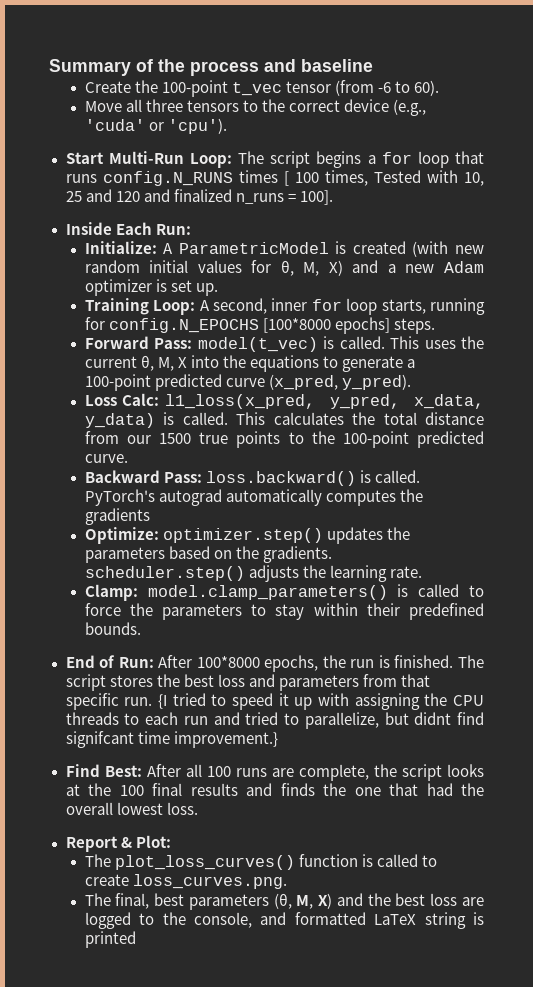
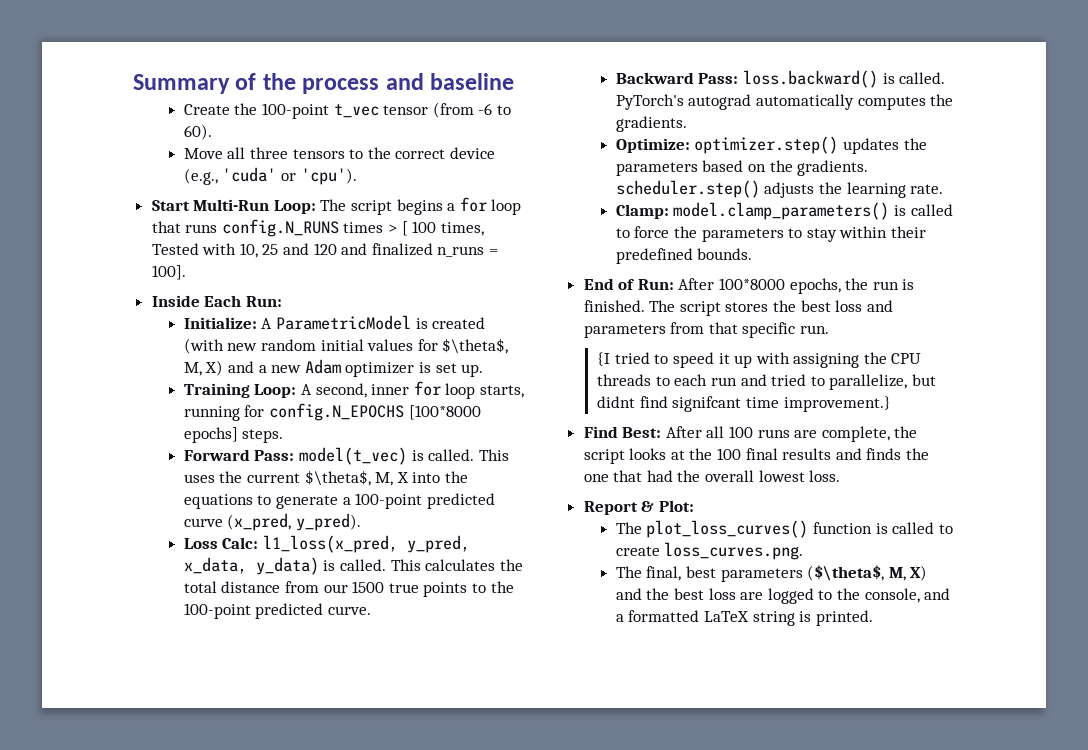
(278, 176) none -> [388,224,398,233] >
[280,260,294,276] θ, -> [442,338,509,354] $\theta$,
[140,355,154,371] θ, -> [304,470,371,486] $\theta$,
[84,508,150,525] gradients -> [615,116,687,132] gradients.
(153, 701) none -> (830, 329) //
[273,893,292,909] (θ, -> [807,565,885,581] ($\theta$,
(287, 918) none -> [615,614,624,622] a
[84,931,136,948] printed -> [815,610,873,626] printed.

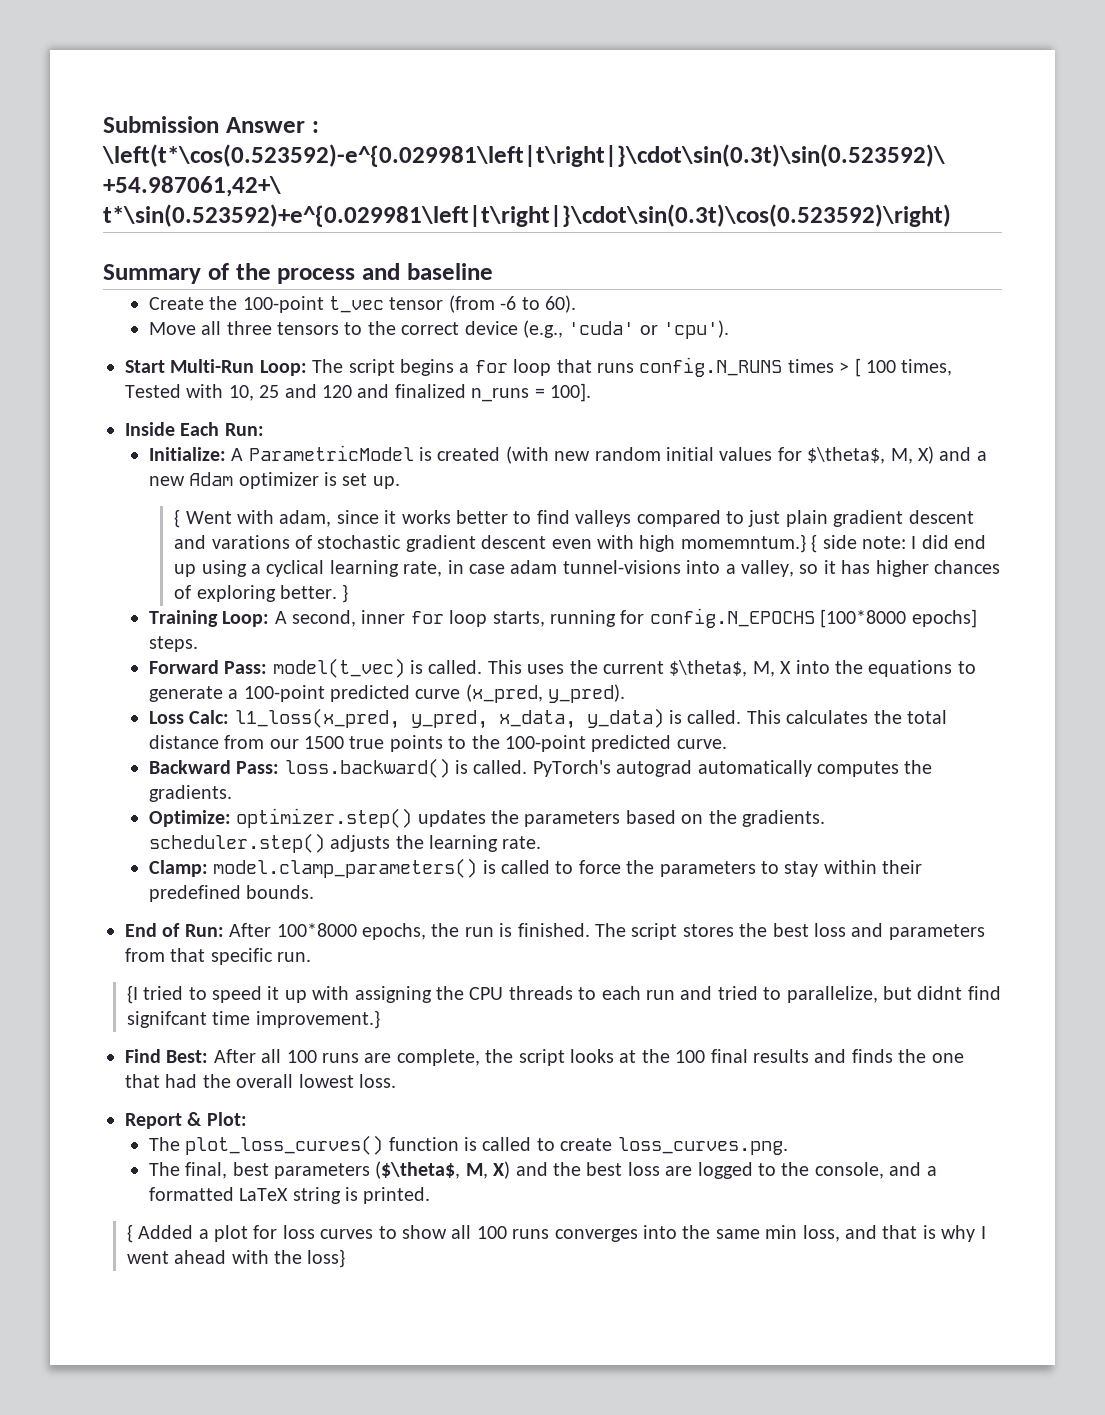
(133, 84) none -> [103,116,319,133] [102,144,945,167] [103,176,281,197] [103,204,951,227] Submission Answer : \left(t*\cos(0.523592)-e^{0.029981\left|t\right|}\cdot\sin(0.3t)\sin(0.523592)\ +54.987061,42+\ t*\sin(0.523592)+e^{0.029981\left|t\right|}\cdot\sin(0.3t)\cos(0.523592)\right) //
(484, 370) none -> [174,509,974,528] [174,534,987,553] [174,560,1001,577] [174,584,349,603] // { Went with adam, since it works better to find valleys compared to just plain gradient descent and varations of stochastic gradient descent even with high momemntum.} { side note: I did end up using a cyclical learning rate, in case adam tunnel-visions into a valley, so it has higher chances of exploring better. }
(873, 618) none -> [126,1224,986,1243] [126,1249,346,1268] // { Added a plot for loss curves to show all 100 runs converges into the same min loss, and that is why I went ahead with the loss}

